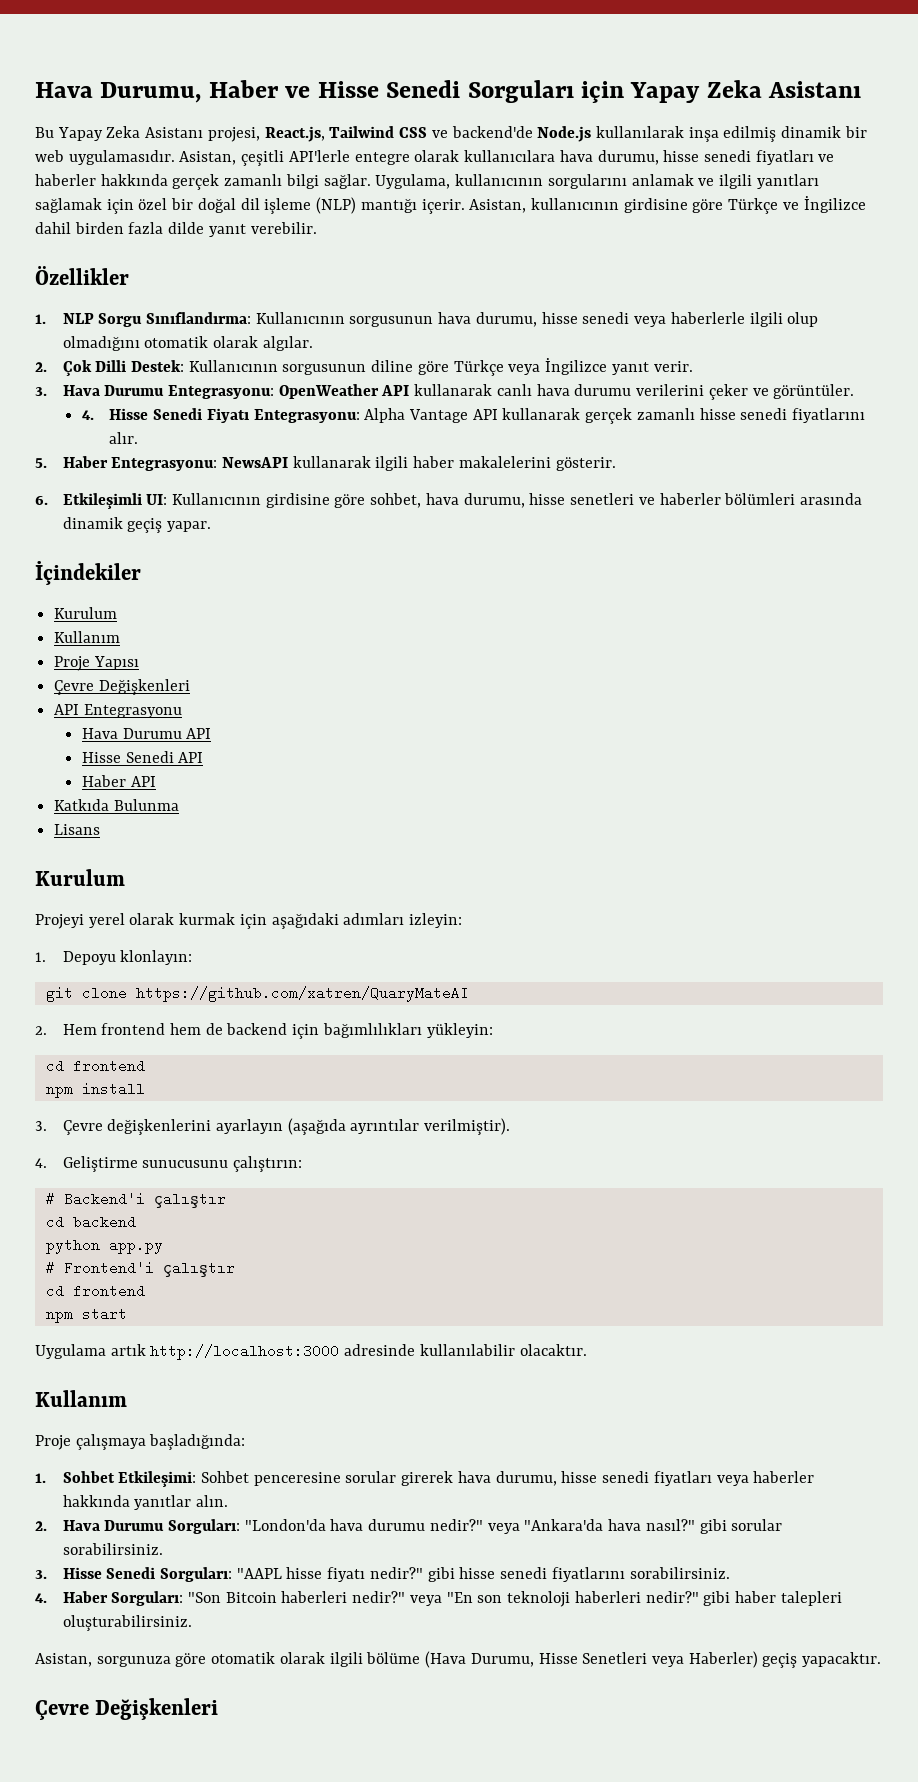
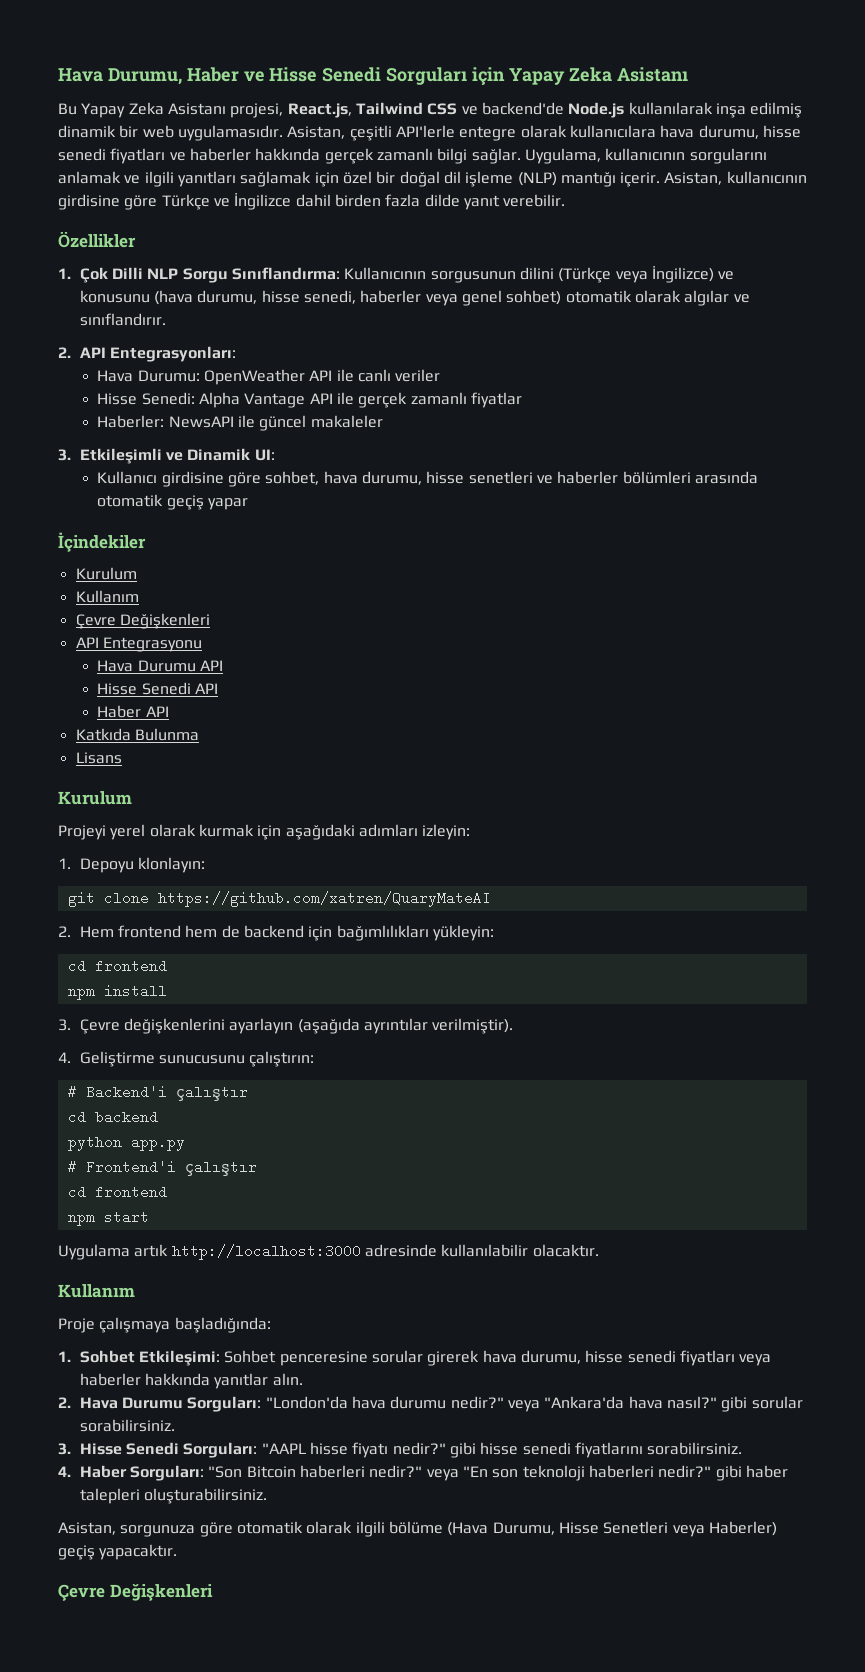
(46, 319) none -> [79,267,144,283] Çok Dilli
[438,312,819,327] [62,336,313,351] [35,358,693,376] [35,384,855,400] [81,408,360,423] hava durumu, hisse senedi veya haberlerle ilgili olup olmadığını otomatik olarak algılar. // 2. Çok Dilli Destek: Kullanıcının sorgusunun diline göre Türkçe veya İngilizce yanıt verir. // 3. Hava Durumu Entegrasyonu: OpenWeather API kullanarak canlı hava durumu verilerini çeker ve görüntüler. // 4. Hisse Senedi Fiyatı Entegrasyonu: -> [520,266,735,283] [79,290,750,306] [79,313,166,326] [58,346,237,362] [97,369,441,385] [97,392,195,405] dilini (Türkçe veya İngilizce) ve konusunu (hava durumu, hisse senedi, haberler veya genel sohbet) otomatik olarak algılar ve sınıflandırır. // 2. API Entegrasyonları: // Hava Durumu: OpenWeather API ile canlı veriler // Hisse Senedi:
[502,408,866,424] [109,432,139,444] [35,456,616,471] [35,493,142,509] kullanarak gerçek zamanlı hisse senedi fiyatlarını alır. // 5. Haber Entegrasyonu: NewsAPI kullanarak ilgili haber makalelerini gösterir. // 6. Etkileşimli -> [336,392,522,408] [97,415,383,431] [58,448,251,464] ile gerçek zamanlı fiyatlar // Haberler: NewsAPI ile güncel makaleler // 3. Etkileşimli ve Dinamik
[171,493,261,505] Kullanıcının -> [97,471,158,484] // Kullanıcı
[62,517,211,533] dinamik geçiş yapar. -> [97,494,249,510] otomatik geçiş yapar
[54,656,139,671] // Proje Yapısı -> (139, 596) none

